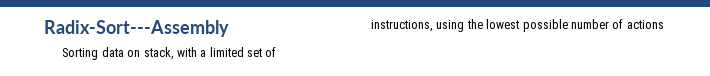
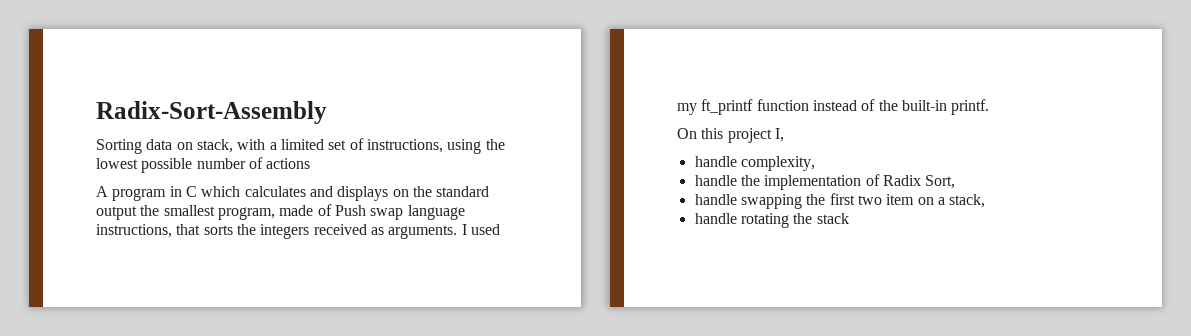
[44,20,229,37] Radix-Sort---Assembly -> [96,101,327,124] Radix-Sort-Assembly
(664, 24) none -> [96,186,490,201] [96,204,465,220] [96,224,500,239] [677,99,990,115] [677,128,784,143] [694,156,815,171] [694,174,956,190] [694,193,986,209] [694,213,849,228] // A program in C which calculates and displays on the standard output the smallest program, made of Push swap language instructions, that sorts the integers received as arguments. I used my ft_printf function instead of the built-in printf. // On this project I, // handle complexity, // handle the implementation of Radix Sort, // handle swapping the first two item on a stack, // handle rotating the stack

